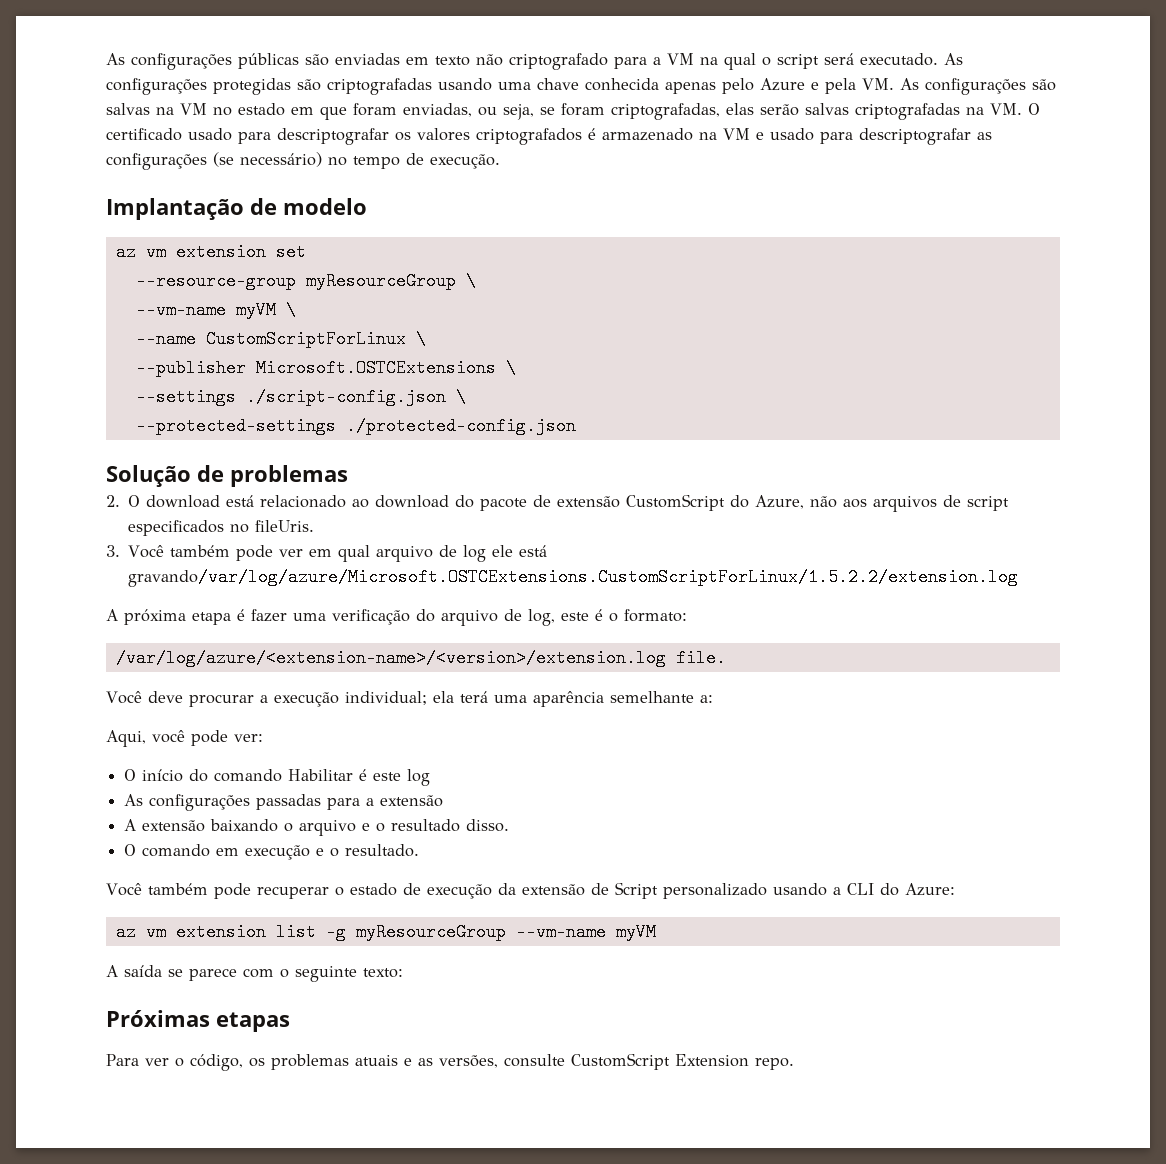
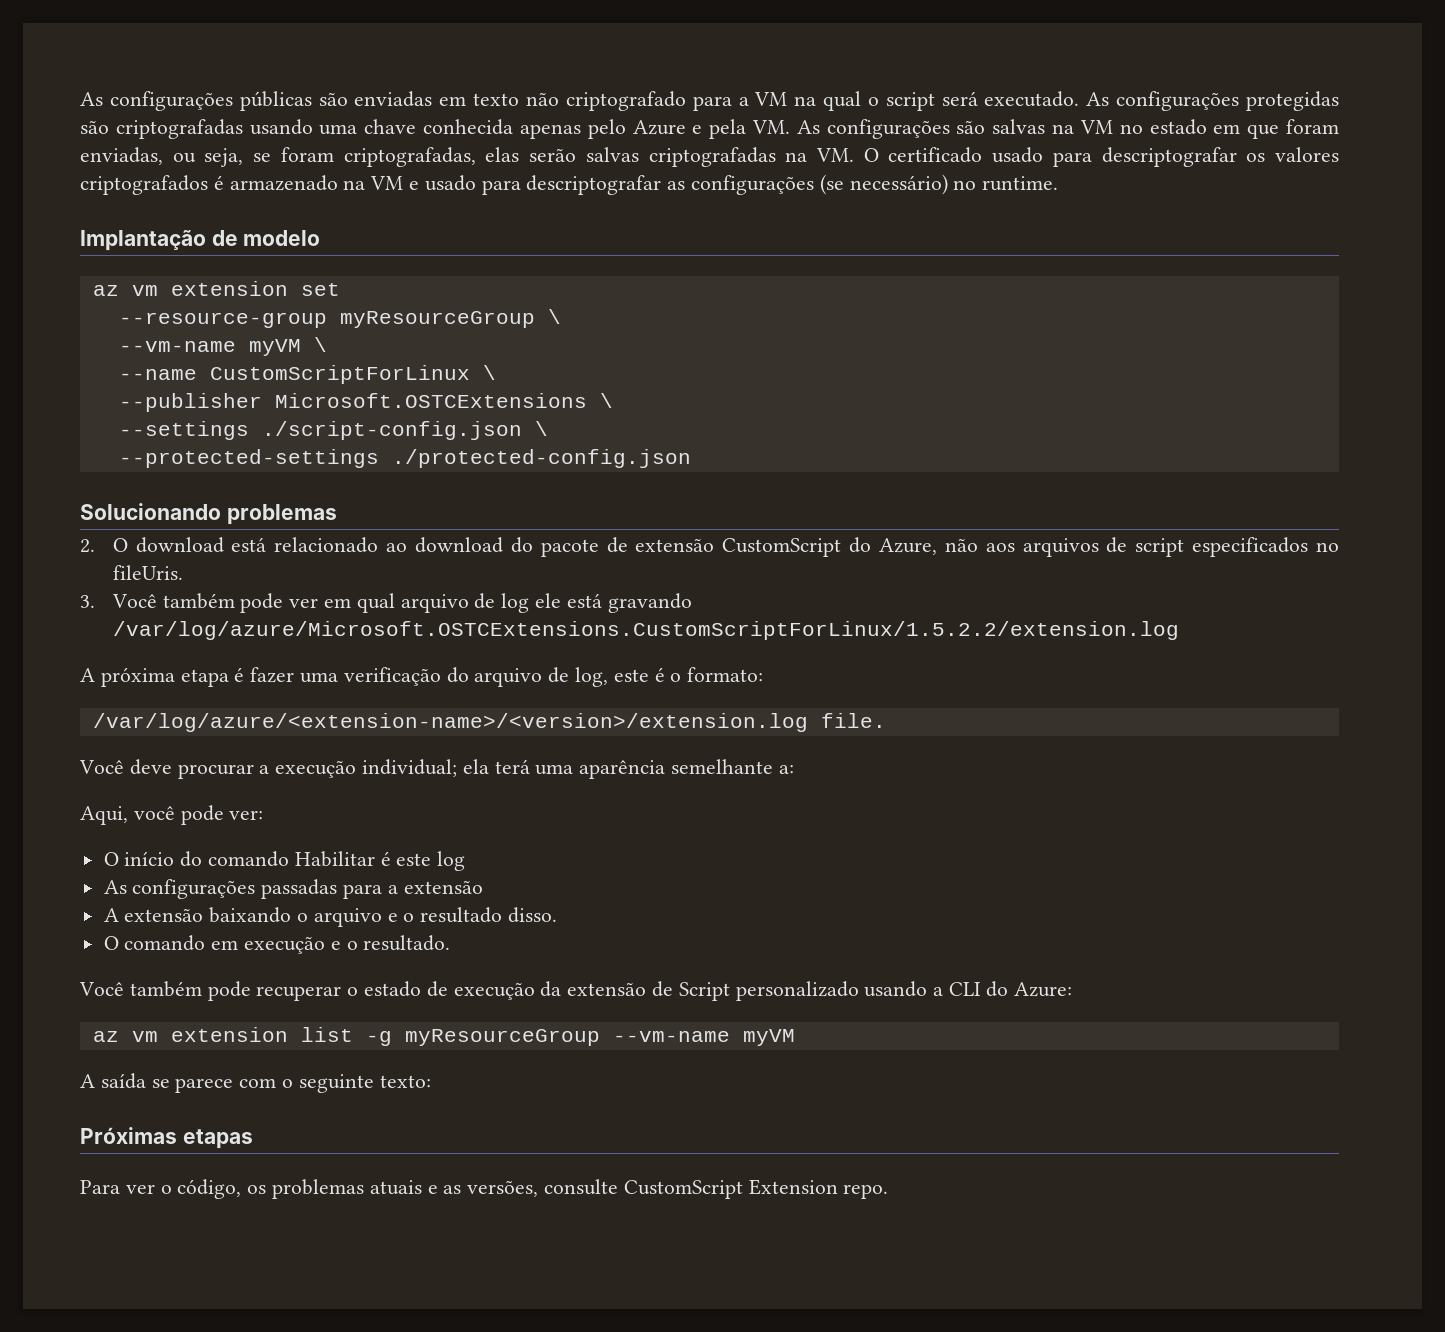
[353,153,500,169] tempo de execução. -> [982,176,1059,191] runtime.
[106,465,224,487] Solução de -> [80,503,221,520] Solucionando
[128,568,1019,587] gravando/var/log/azure/Microsoft.OSTCExtensions.CustomScriptForLinux/1.5.2.2/extension.log -> [607,593,692,613] [112,621,1179,640] gravando /var/log/azure/Microsoft.OSTCExtensions.CustomScriptForLinux/1.5.2.2/extension.log

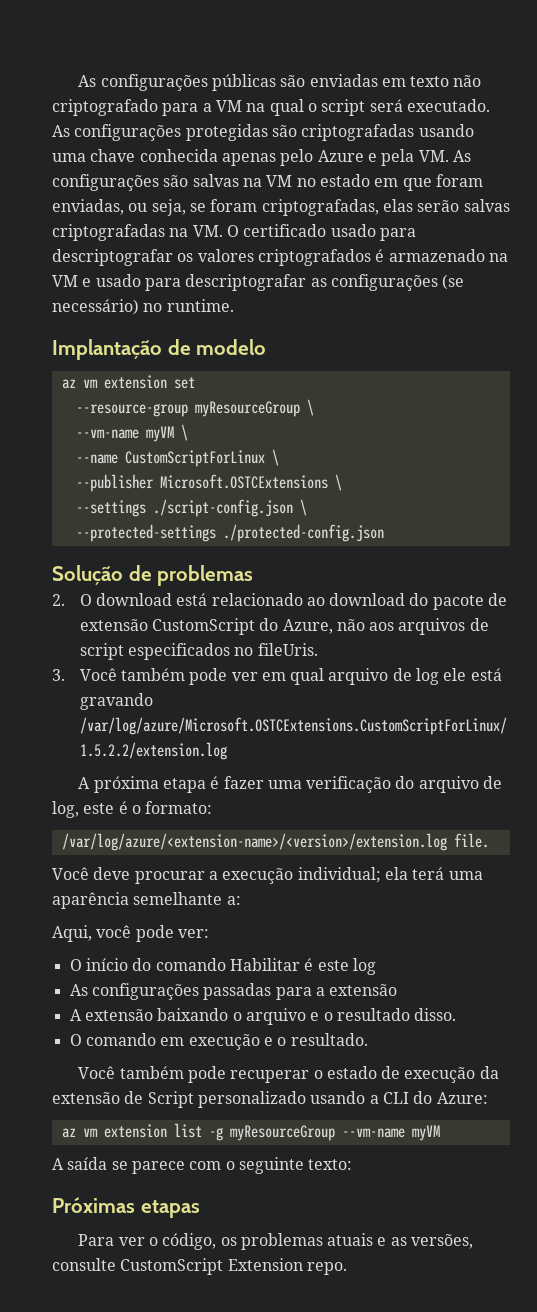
[80,503,221,520] Solucionando -> [52,565,152,585] Solução de

